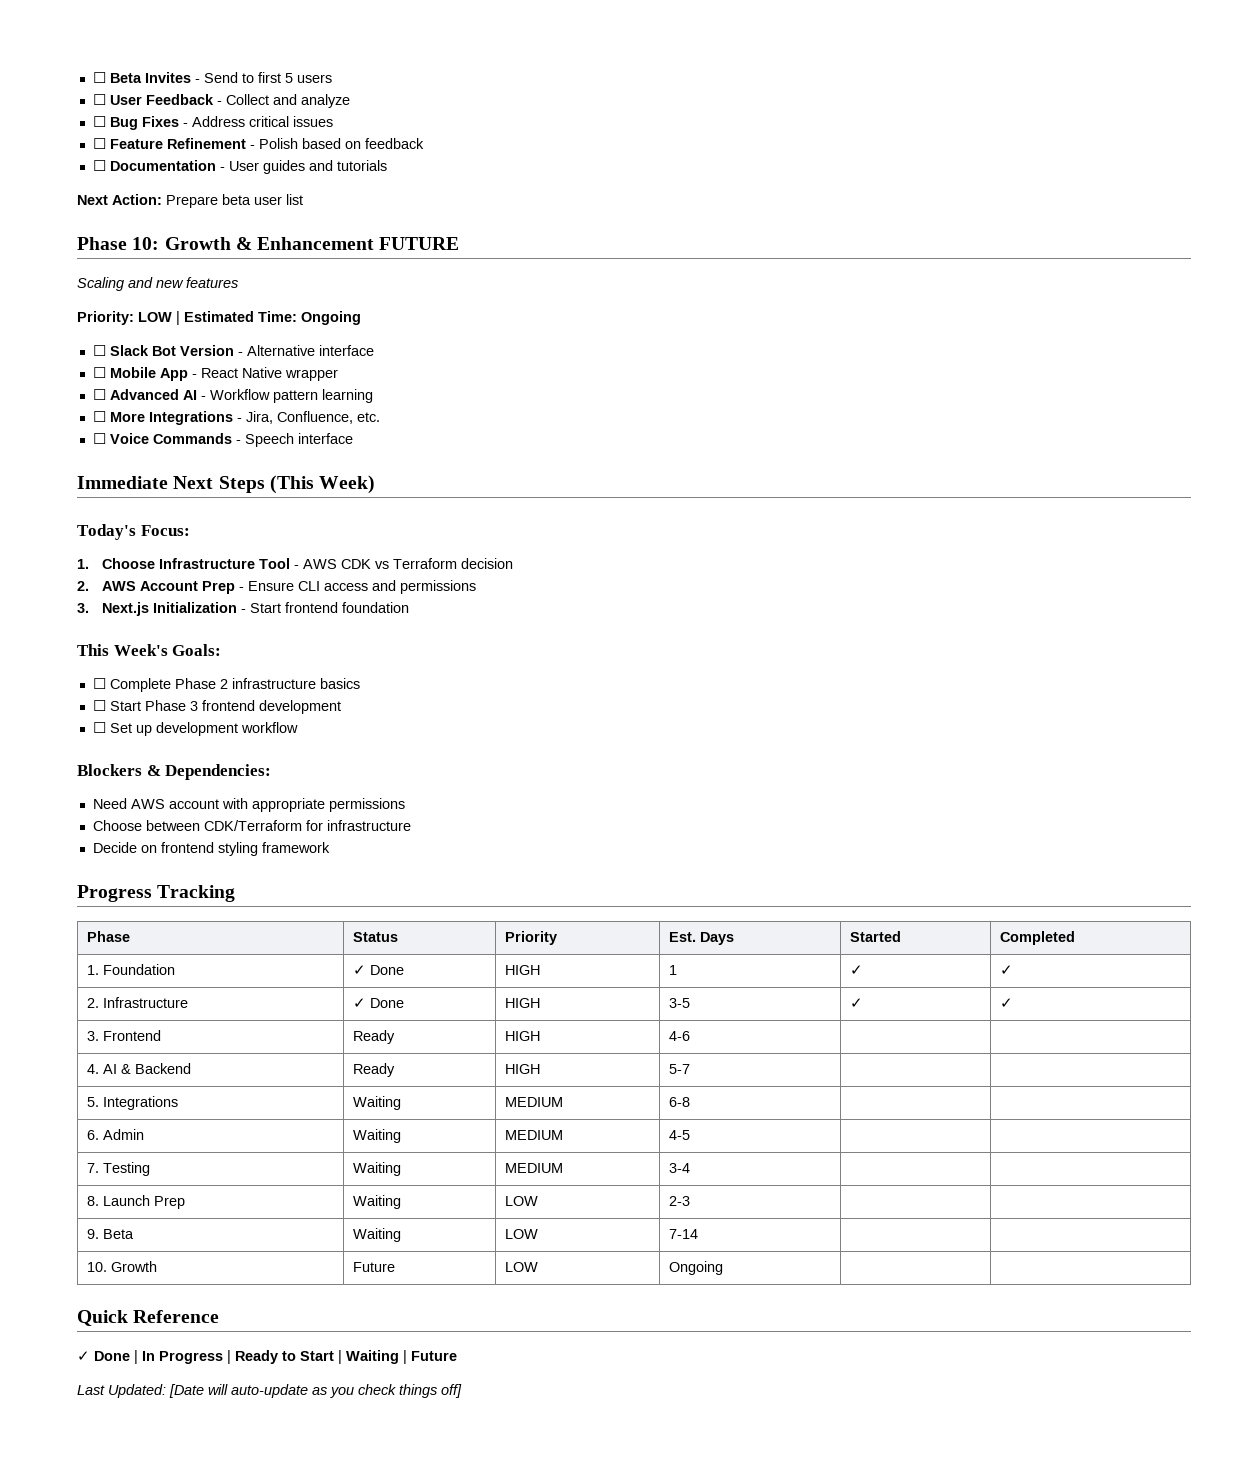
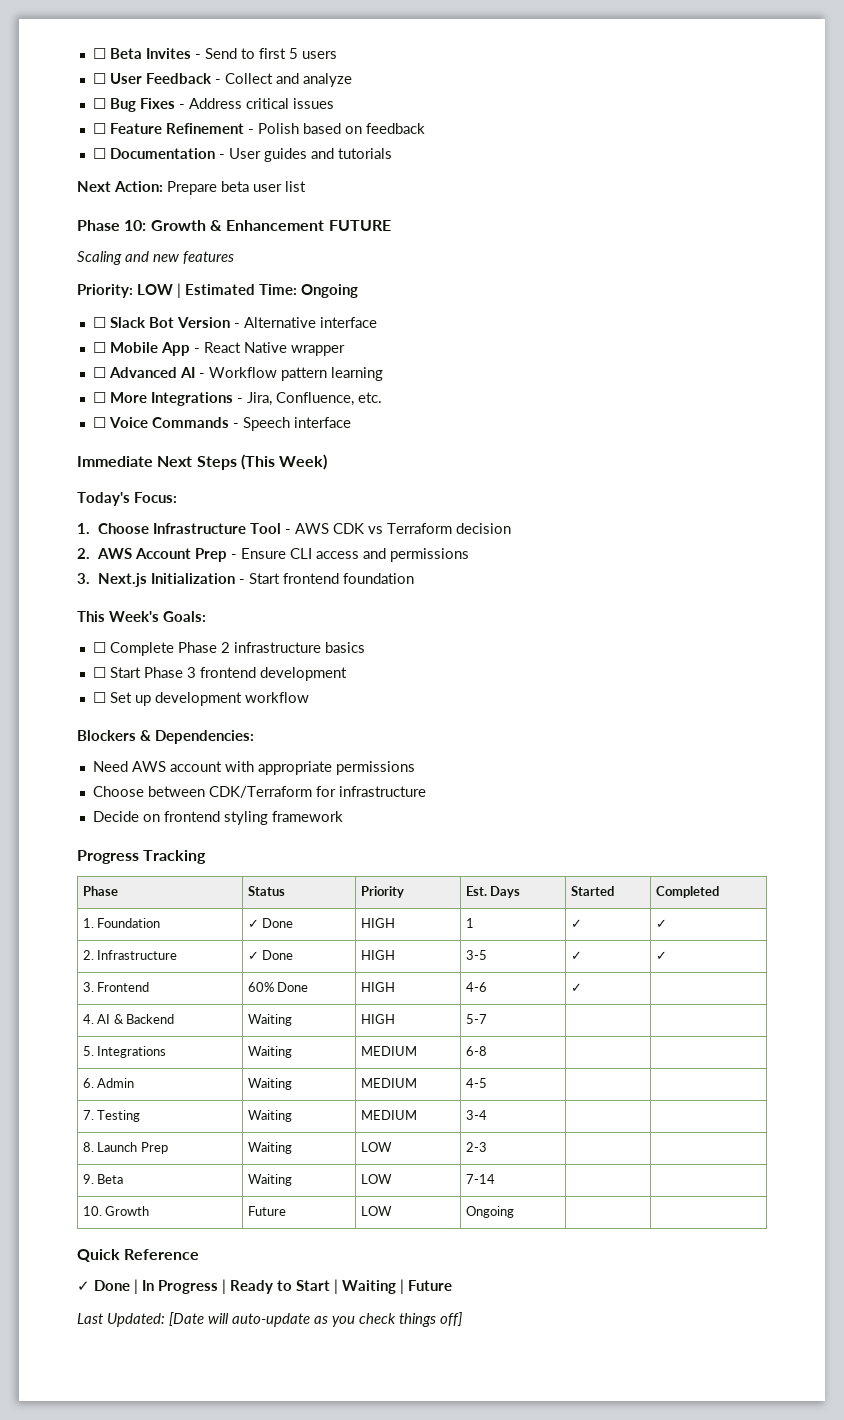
[353,1030,396,1044] Ready -> [247,982,309,992] 60% Done
(691, 1036) none -> [570,983,582,992] ✓
[353,1063,396,1077] Ready -> [247,1014,292,1026] Waiting

